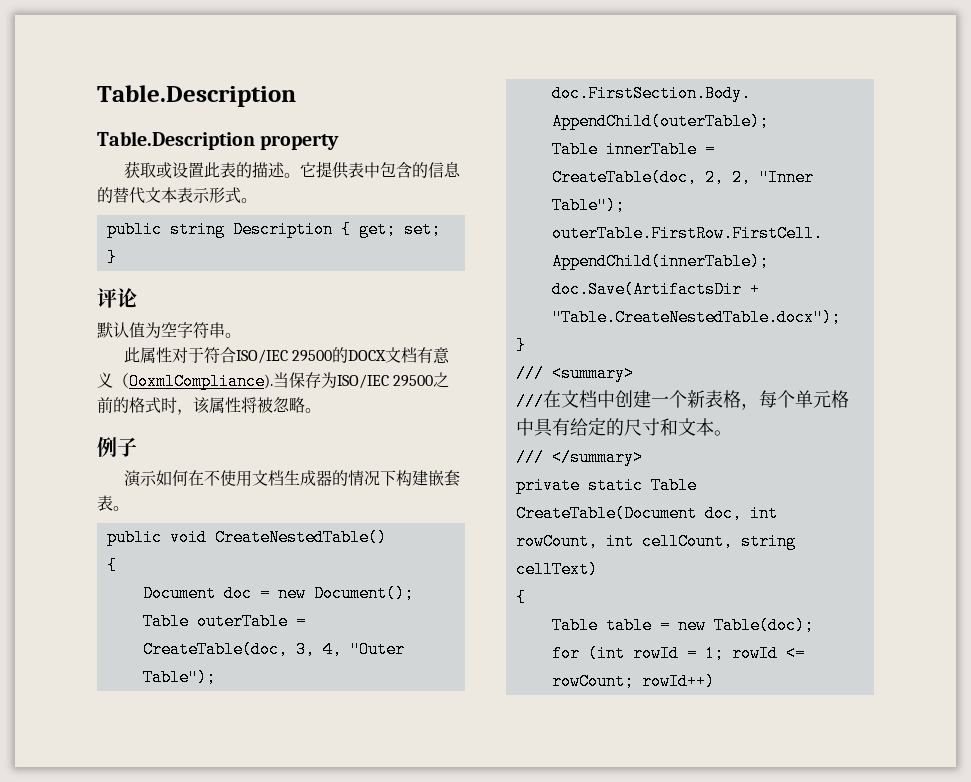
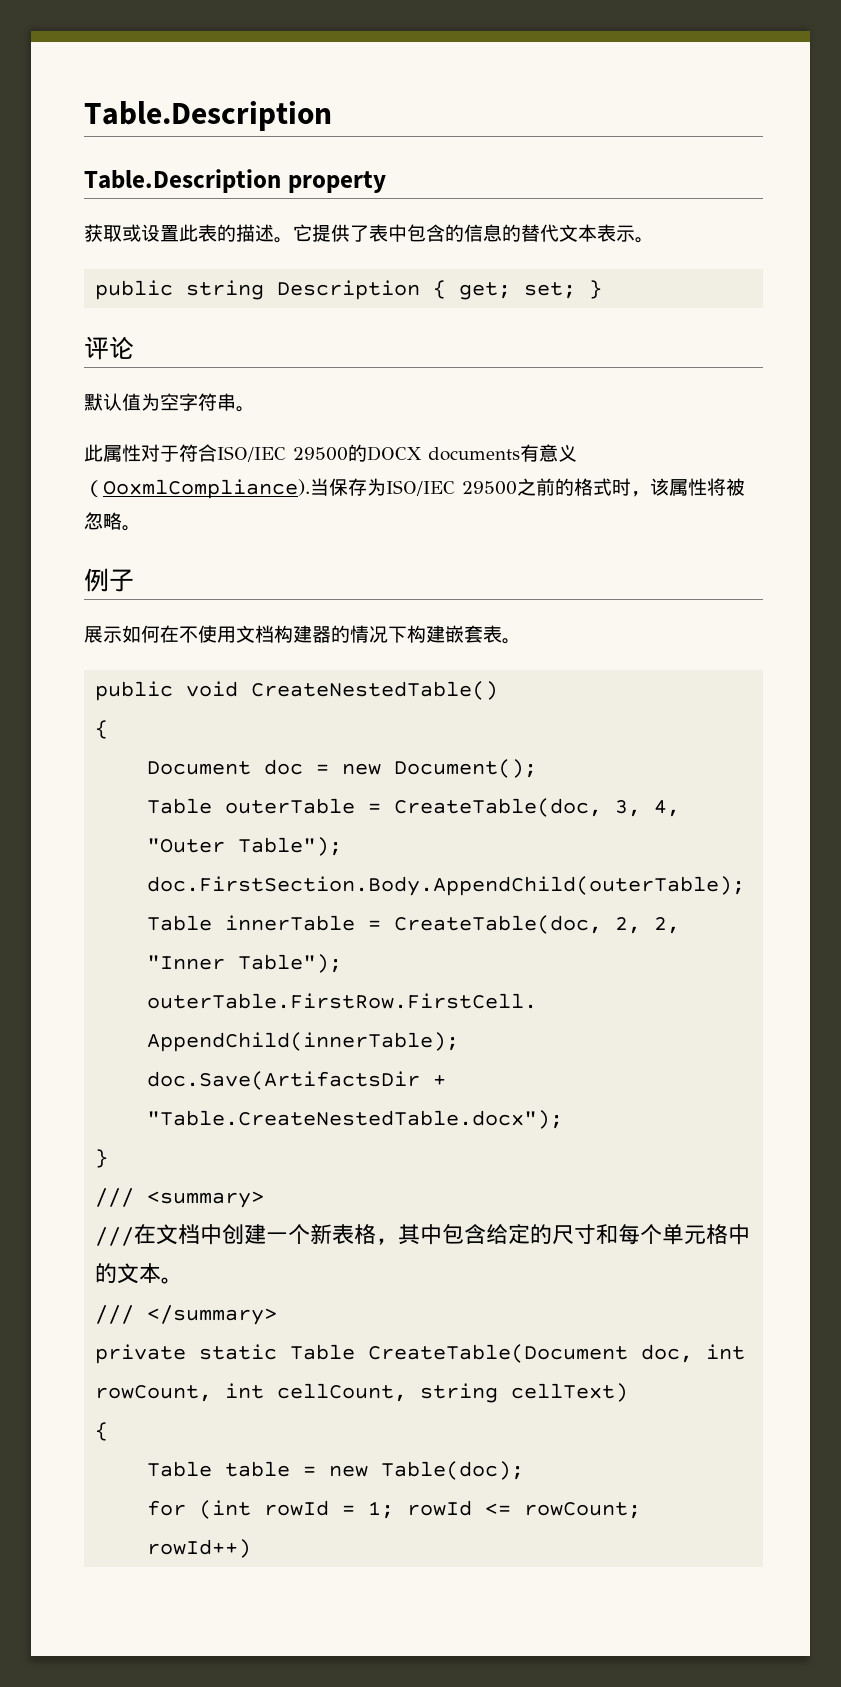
(350, 170) none -> [350,225,369,242] 了
[209,187,241,203] 形式 -> (635, 233) none
[385,347,418,363] 文档 -> [428,447,520,461] documents
[124,470,143,487] 演 -> [84,626,103,643] 展
[284,470,317,486] 生成 -> [274,625,312,643] 构建
[758,390,849,408] [515,417,678,437] 每个单元格中具有给定的尺寸和 -> [398,1224,751,1245] [95,1263,118,1283] 其中包含给定的尺寸和每个单元格中的

